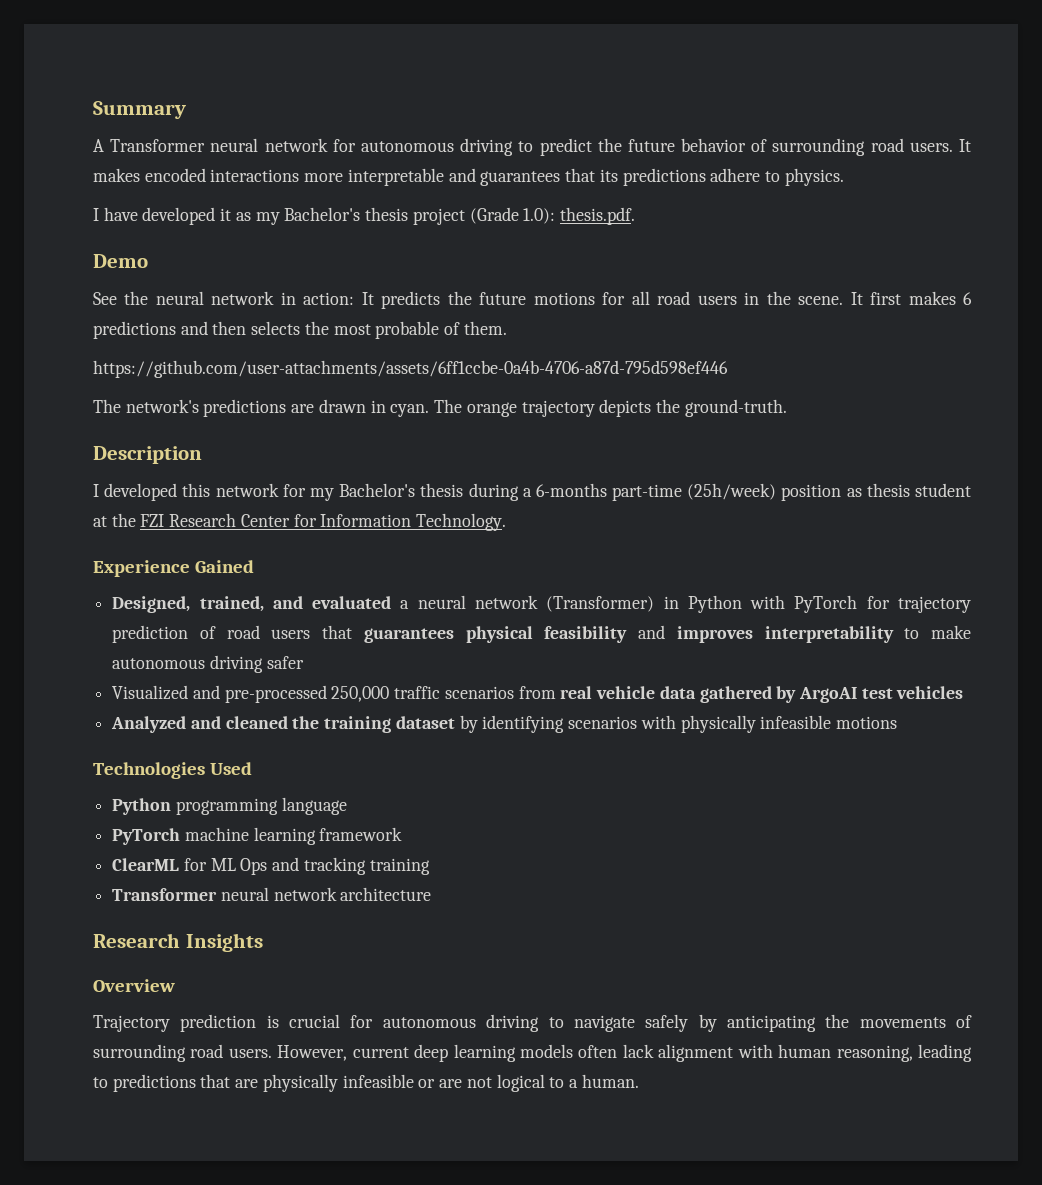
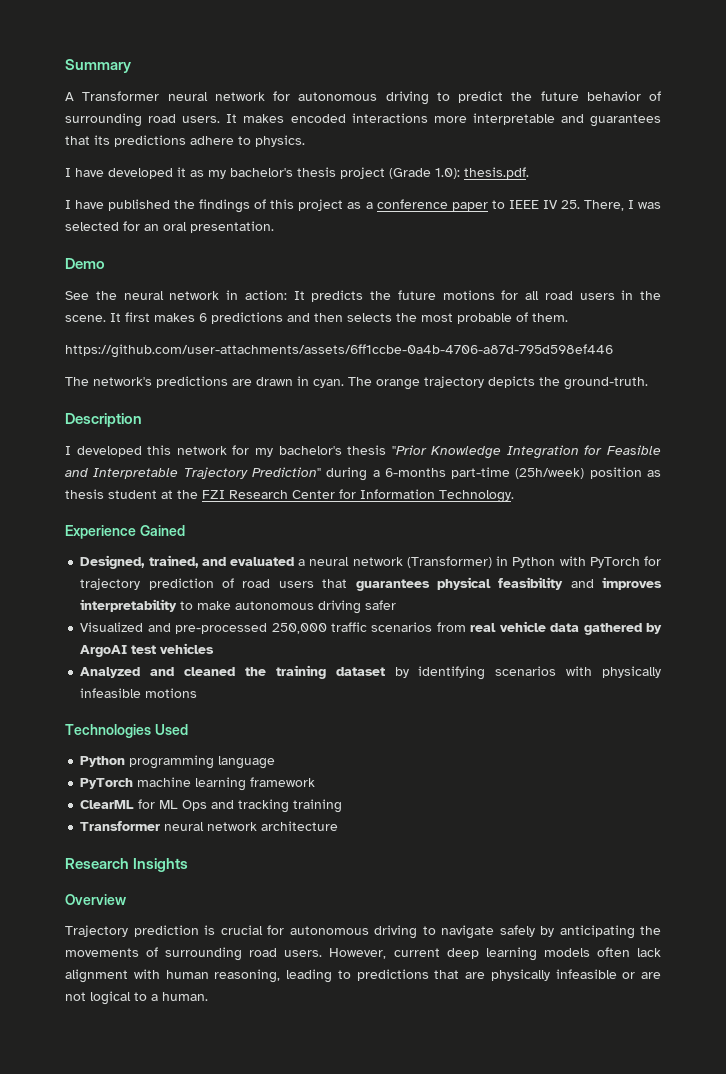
[284,207,361,221] Bachelor's -> [230,168,293,177] bachelor's
(635, 216) none -> [65,199,661,213] [65,221,274,233] // I have published the findings of this project as a conference paper to IEEE IV 25. There, I was selected for an oral presentation.
[339,483,464,497] Bachelor's thesis -> [278,445,661,459] [65,467,321,479] bachelor's thesis "Prior Knowledge Integration for Feasible and Interpretable Trajectory Prediction"

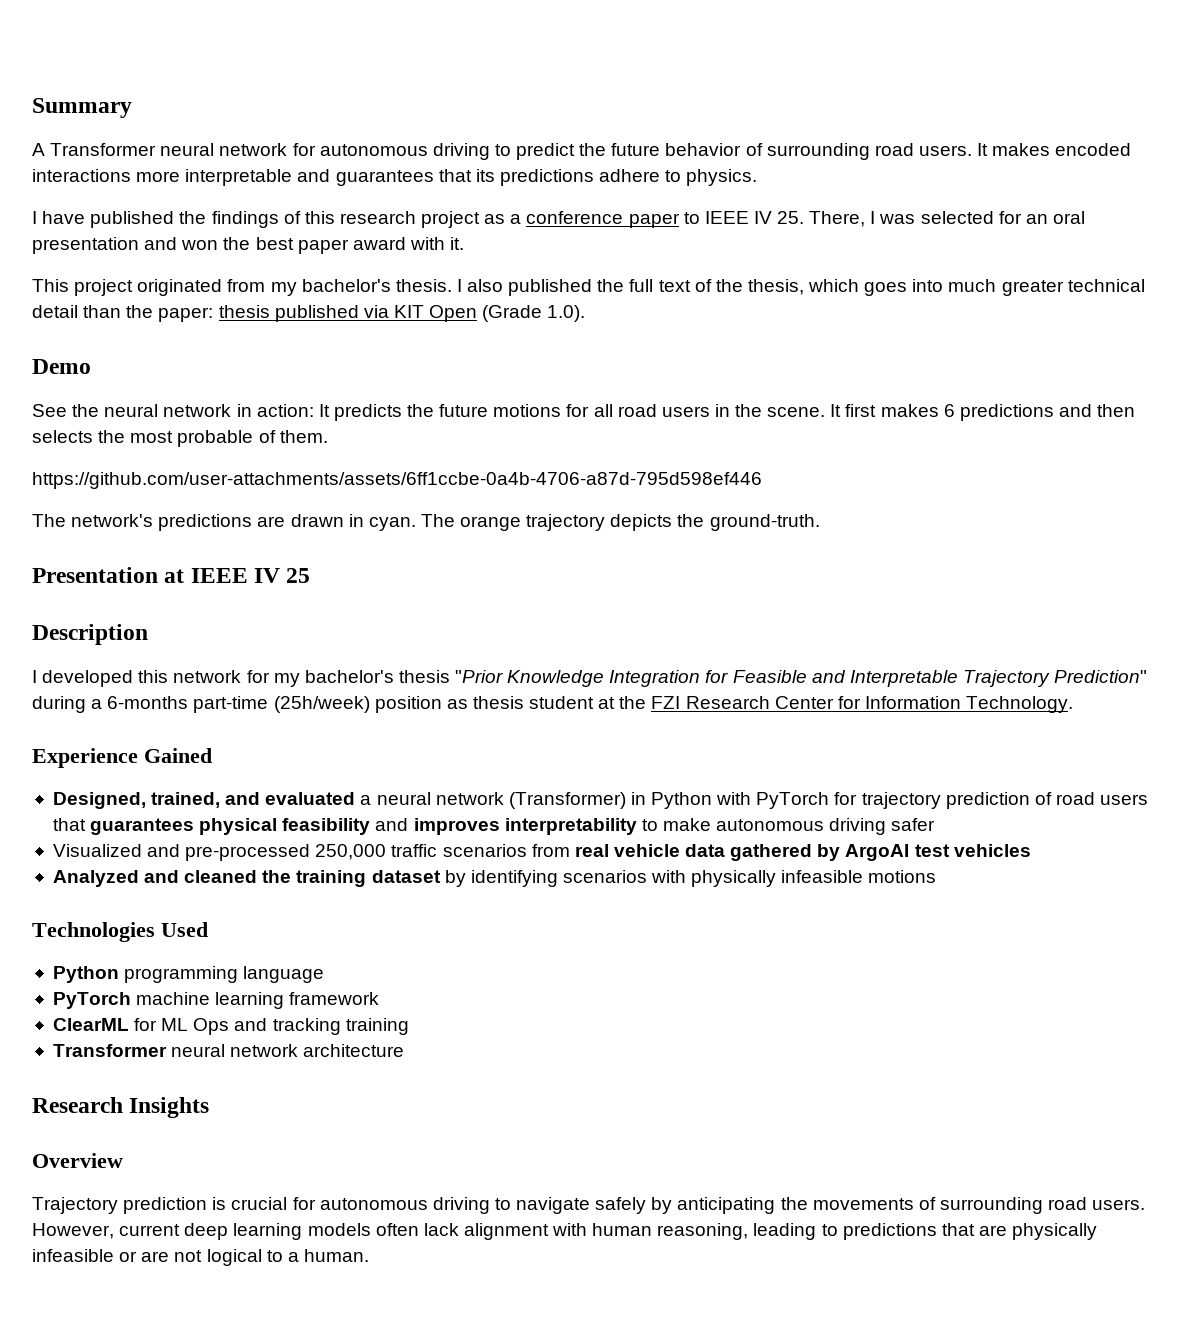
[65,167,529,179] // I have developed it as my bachelor's thesis project (Grade 1.0): thesis.pdf. -> (758, 177) none
(295, 204) none -> [339,211,416,224] research
[190,221,274,233] presentation. -> [32,237,465,254] [32,279,1145,296] [32,305,586,322] presentation and won the best paper award with it. // This project originated from my bachelor's thesis. I also published the full text of the thesis, which goes into much greater technical detail than the paper: thesis published via KIT Open (Grade 1.0).
(648, 383) none -> [32,567,311,583] // Presentation at IEEE IV 25

